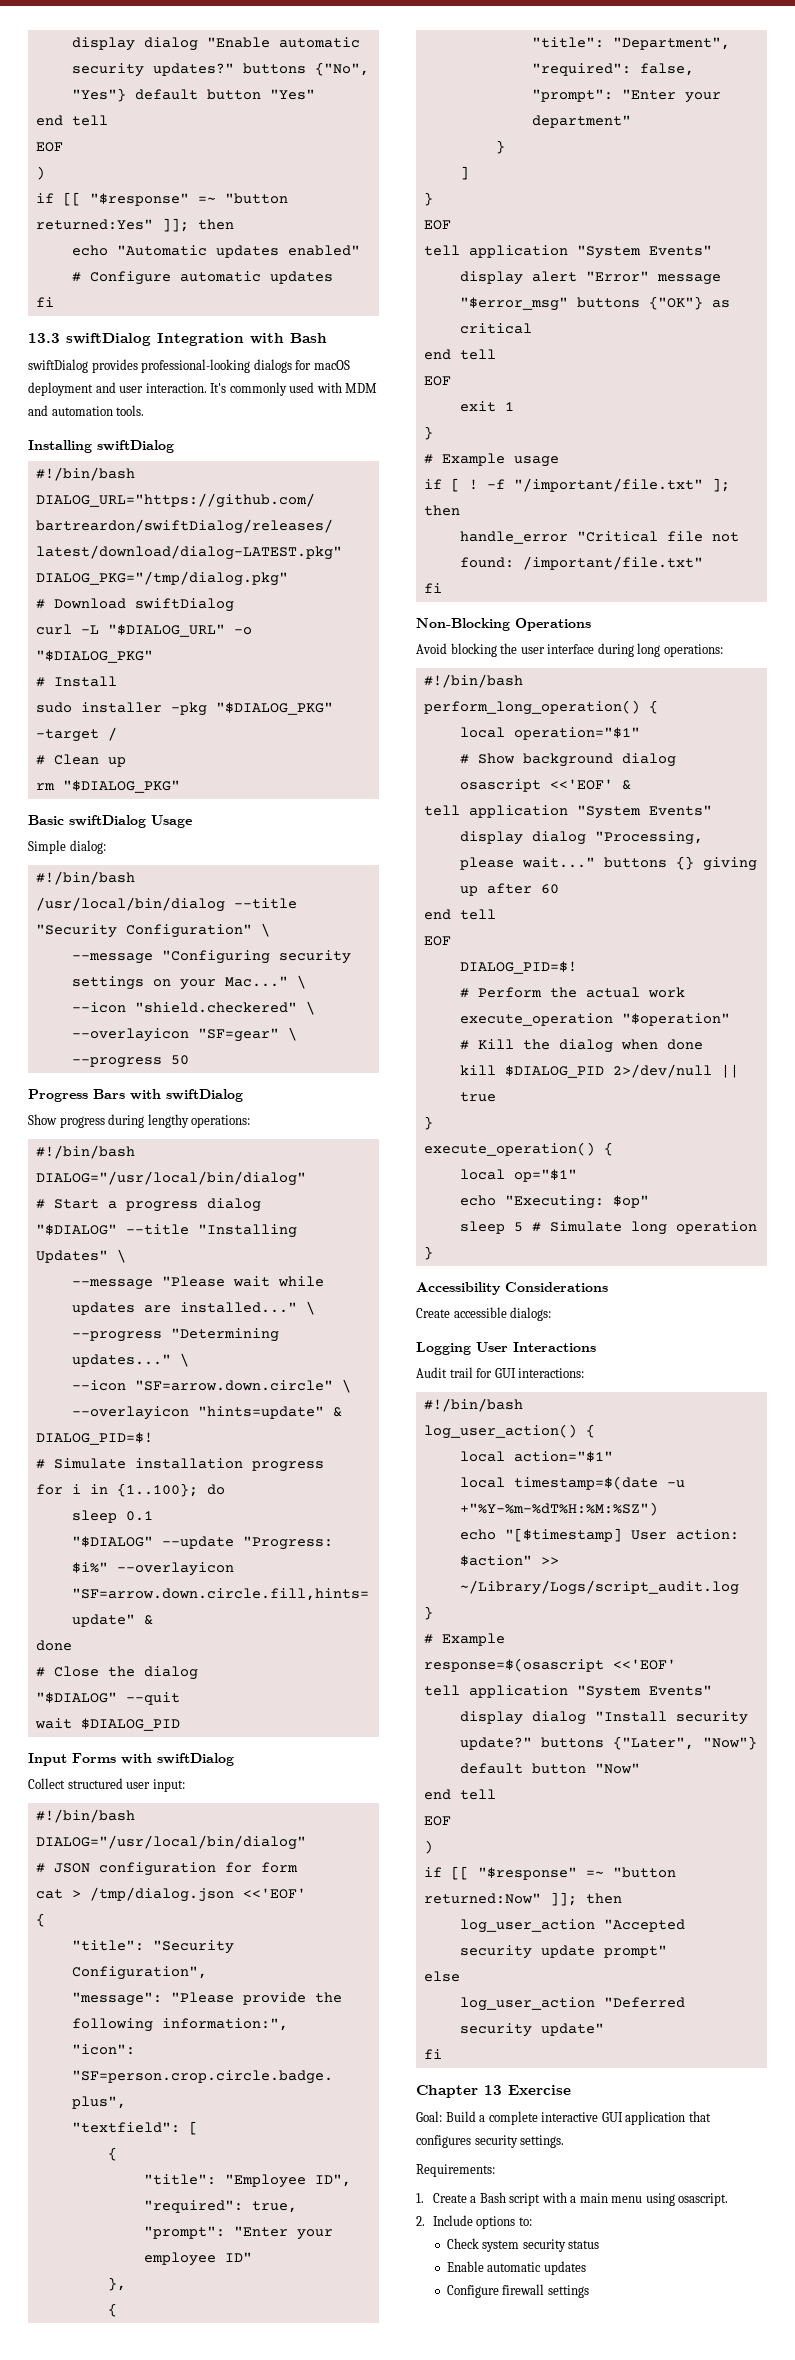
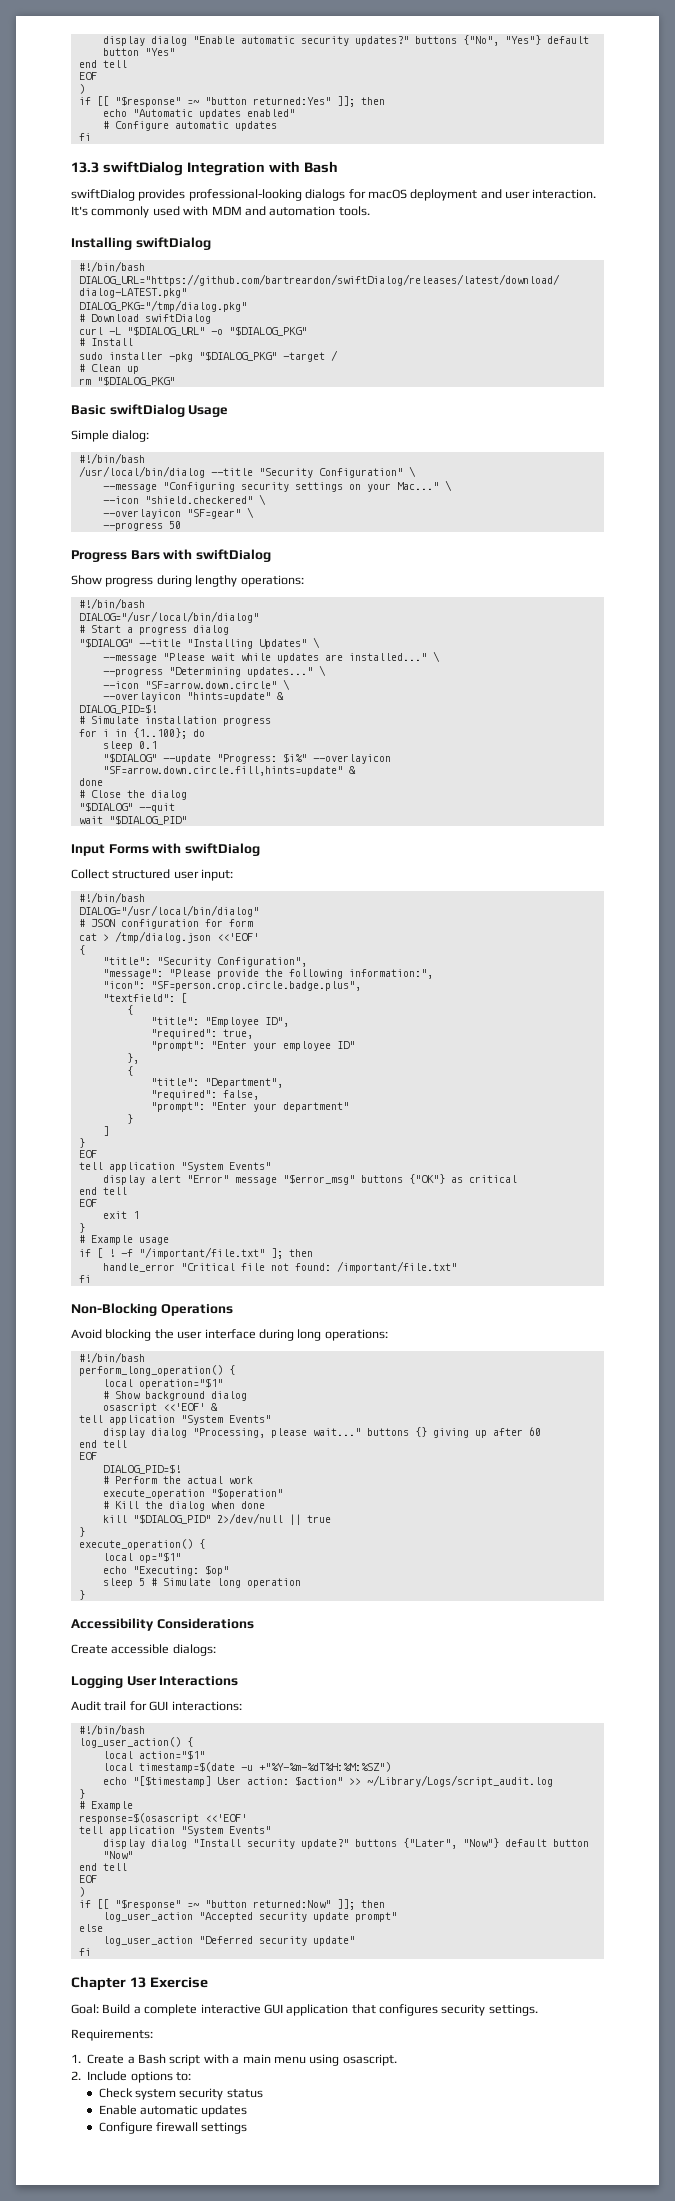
[80,1718,180,1731] $DIALOG_PID -> [108,815,187,825] "$DIALOG_PID"
[504,1065,604,1078] $DIALOG_PID -> [132,1514,211,1524] "$DIALOG_PID"

